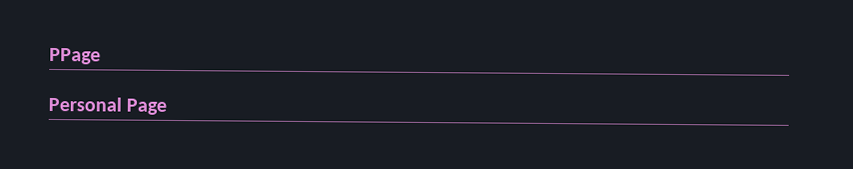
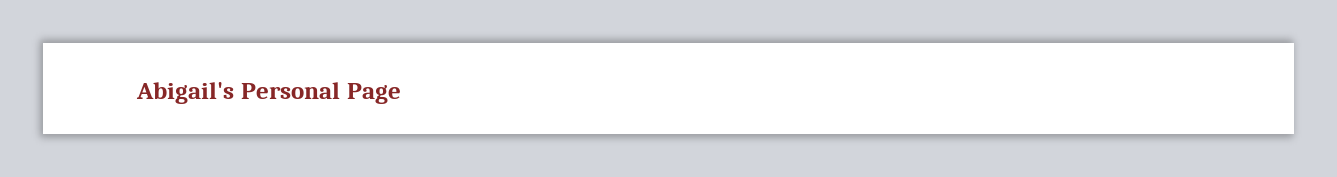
[49,47,101,65] PPage // -> [136,82,234,104] Abigail's

